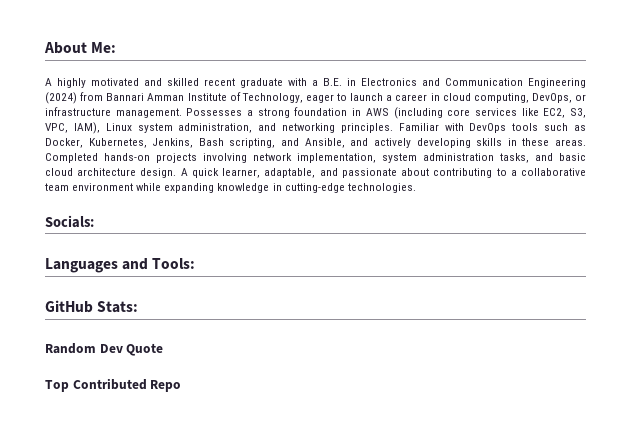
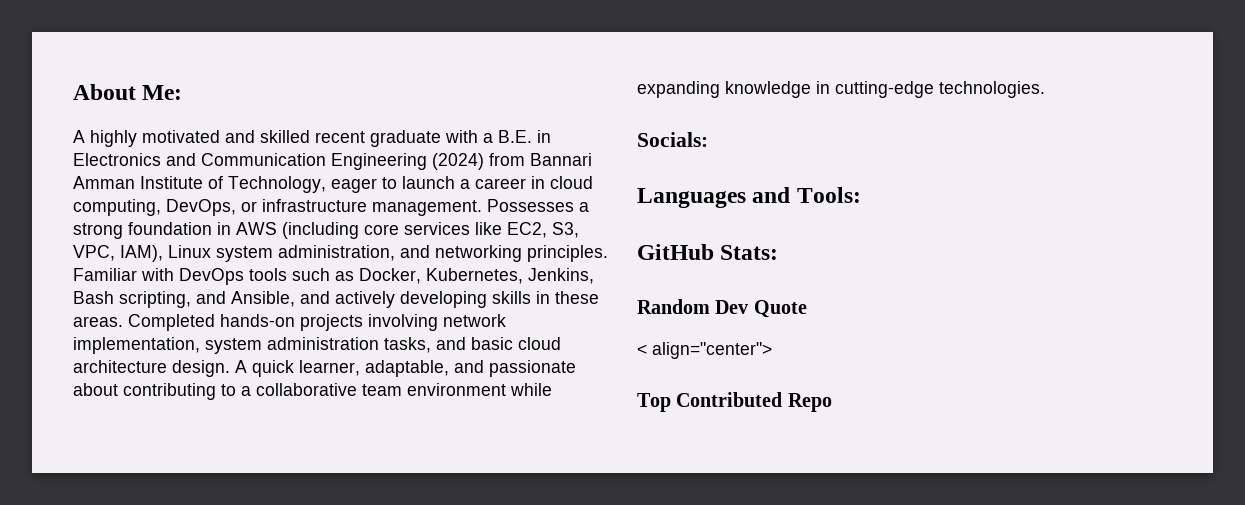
(164, 349) none -> [637,342,772,359] // < align="center">

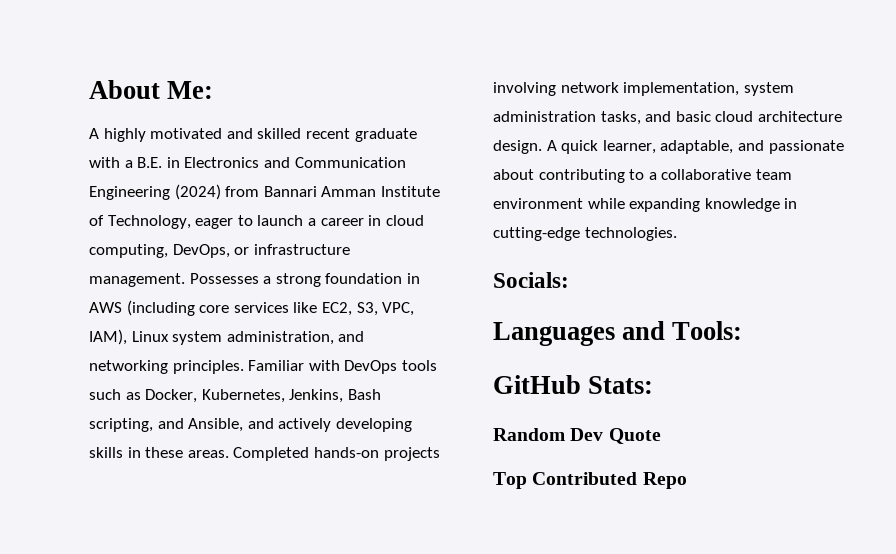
[637,342,772,359] // < align="center"> -> (661, 436) none

